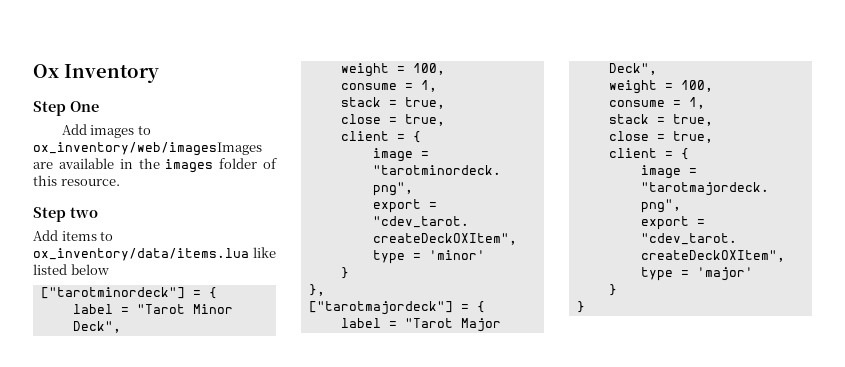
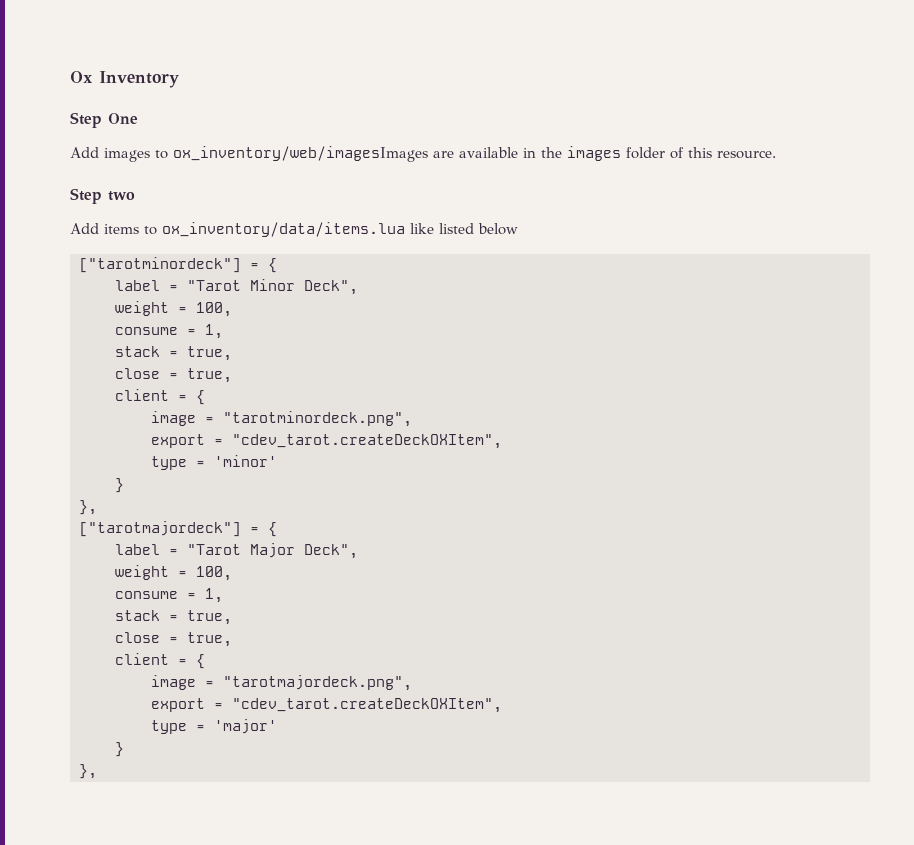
[576,301,585,313] } -> [79,764,97,779] },

